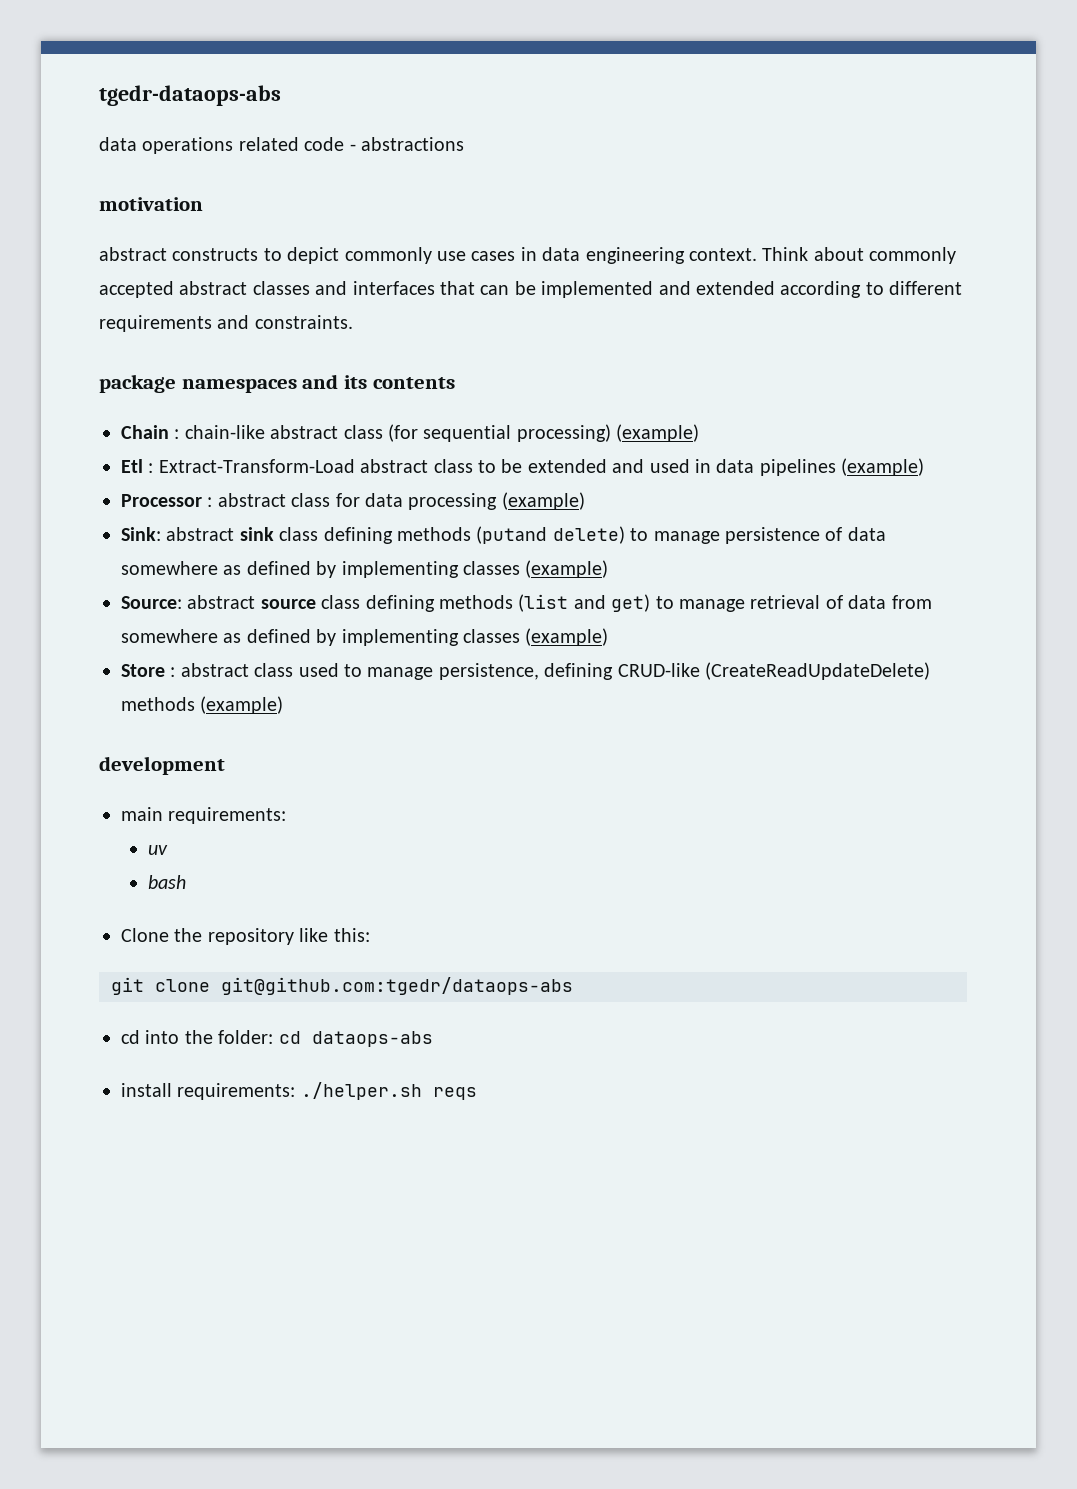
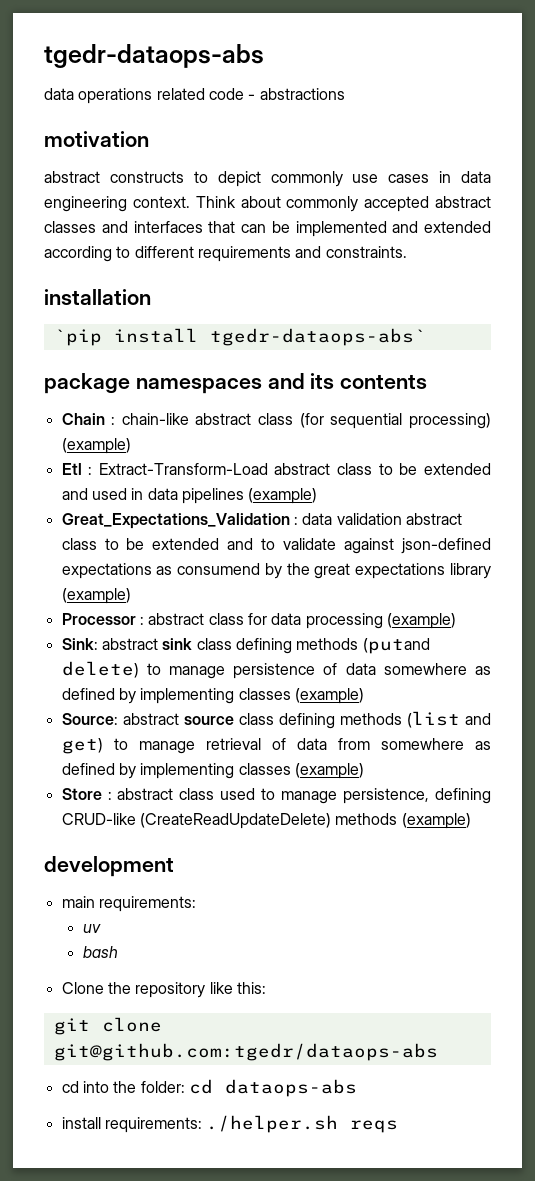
(353, 322) none -> [44,289,151,305] [53,328,426,346] // installation // `pip install tgedr-dataops-abs`
(925, 467) none -> [61,513,462,529] [61,538,492,554] [61,563,491,579] [61,588,131,604] // Great_Expectations_Validation : data validation abstract class to be extended and to validate against json-defined expectations as consumend by the great expectations library (example)

